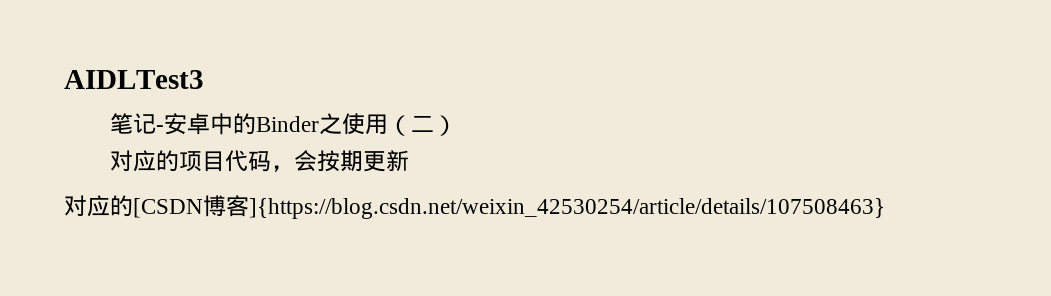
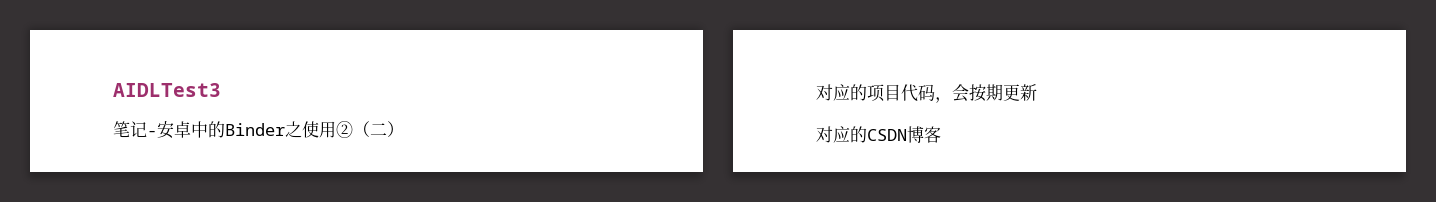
(388, 124) none -> [336,121,353,138] ②
[133,195,885,219] [CSDN博客]{https://blog.csdn.net/weixin_42530254/article/details/107508463} -> [867,126,941,143] CSDN博客

